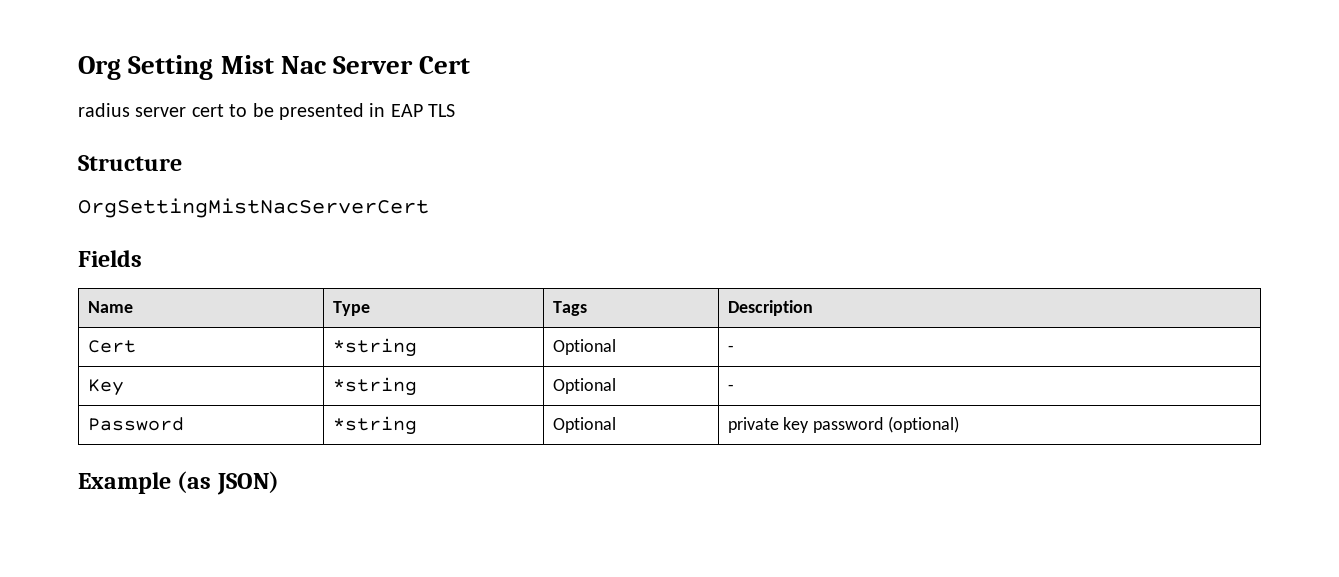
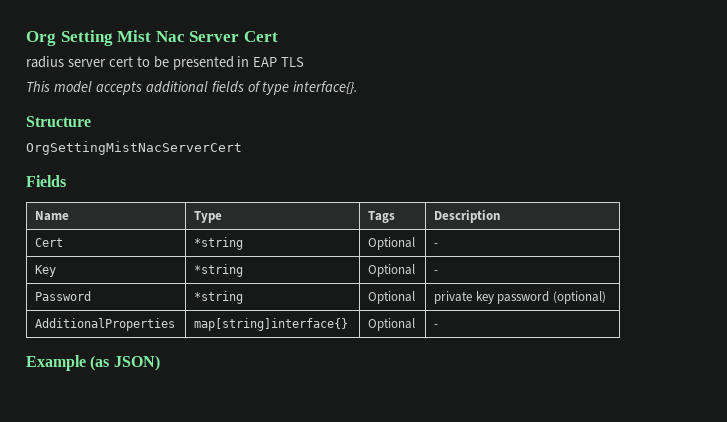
(456, 110) none -> [26,81,359,95] // This model accepts additional fields of type interface{}.
(960, 424) none -> [35,318,176,331] [194,318,349,331] [368,318,416,331] [434,324,439,328] // AdditionalProperties | map[string]interface{} | Optional | -

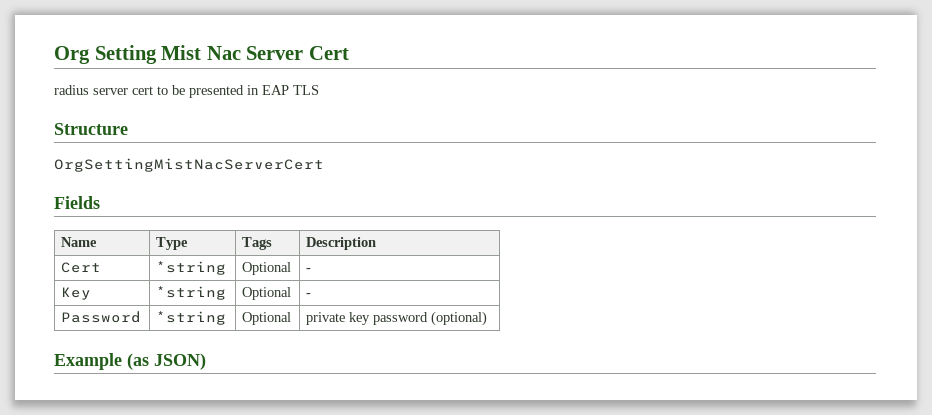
[26,81,359,95] // This model accepts additional fields of type interface{}. -> (319, 90) none
[35,318,176,331] [194,318,349,331] [368,318,416,331] [434,324,439,328] // AdditionalProperties | map[string]interface{} | Optional | - -> (488, 318) none

